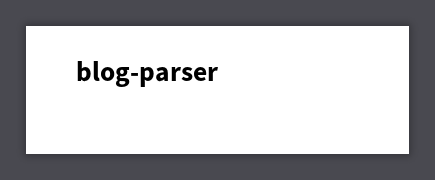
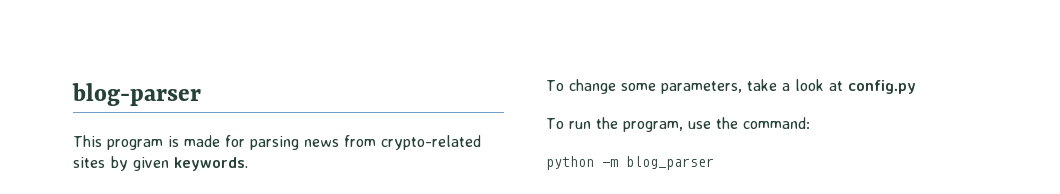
(218, 74) none -> [73,135,481,150] [73,156,248,171] [546,79,916,94] [546,117,810,132] [546,156,714,170] // This program is made for parsing news from crypto-related sites by given keywords. // To change some parameters, take a look at config.py // To run the program, use the command: // python -m blog_parser

